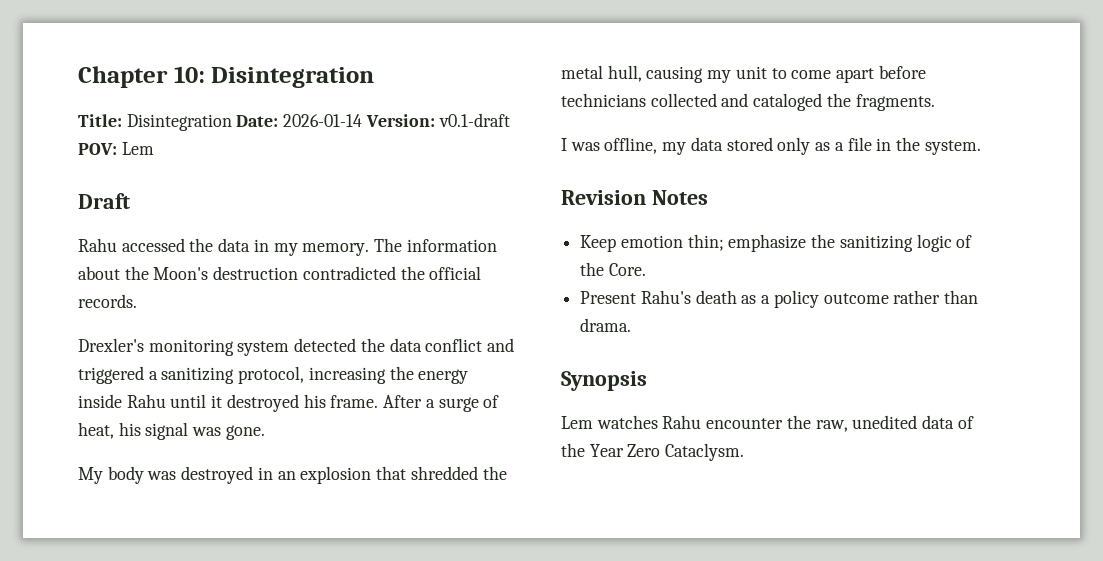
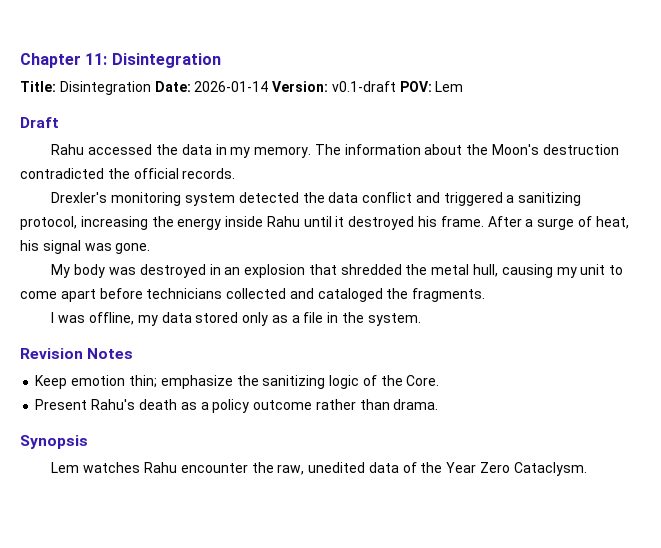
[173,66,205,83] 10: -> [85,53,108,65] 11:

